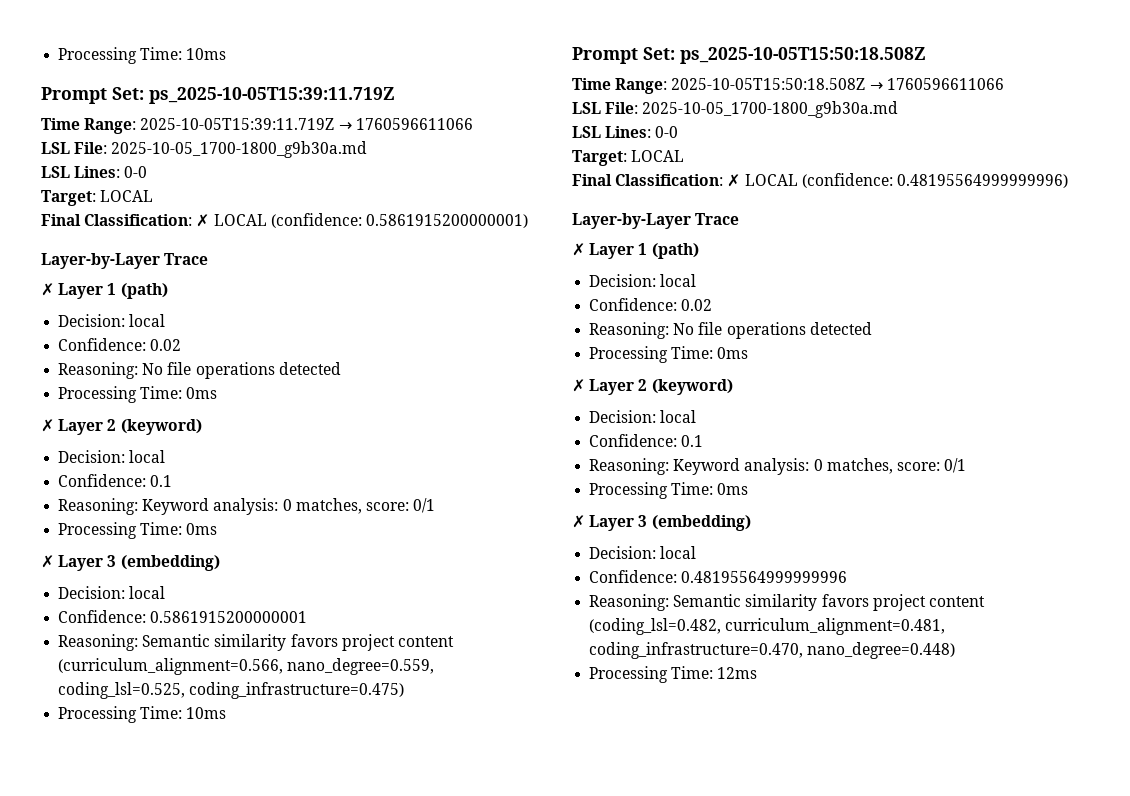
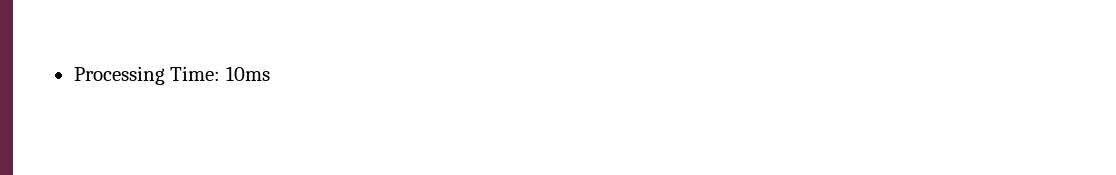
[58,47,227,64] [41,87,395,104] [41,118,473,134] [41,141,368,158] [41,166,148,178] [41,190,154,206] [41,213,528,228] [41,253,209,269] [41,283,168,299] [58,314,166,327] [58,338,182,351] [58,362,341,379] [58,386,218,403] [41,419,202,435] [58,450,166,463] [58,474,173,487] [58,498,436,515] [58,522,218,539] [41,555,220,571] [58,586,166,599] [58,610,308,623] [58,634,454,651] [58,658,435,675] [58,682,405,699] [58,706,227,723] [572,47,926,64] [572,78,1004,94] [572,101,899,118] [572,126,679,138] [572,150,685,166] [572,173,1068,188] [572,213,740,229] [572,243,699,259] [589,274,697,287] [589,298,713,311] [589,322,872,339] [589,346,749,363] [572,379,733,395] [589,410,697,423] [589,434,704,447] [589,458,967,475] [589,482,749,499] [572,515,751,531] [589,546,697,559] [589,570,848,583] [589,594,985,611] [589,618,946,635] [589,642,956,659] [589,666,758,683] Processing Time: 10ms // Prompt Set: ps_2025-10-05T15:39:11.719Z // Time Range: 2025-10-05T15:39:11.719Z → 1760596611066 // LSL File: 2025-10-05_1700-1800_g9b30a.md // LSL Lines: 0-0 // Target: LOCAL // Final Classification: ✗ LOCAL (confidence: 0.5861915200000001) // Layer-by-Layer Trace // ✗ Layer 1 (path) // Decision: local // Confidence: 0.02 // Reasoning: No file operations detected // Processing Time: 0ms // ✗ Layer 2 (keyword) // Decision: local // Confidence: 0.1 // Reasoning: Keyword analysis: 0 matches, score: 0/1 // Processing Time: 0ms // ✗ Layer 3 (embedding) // Decision: local // Confidence: 0.5861915200000001 // Reasoning: Semantic similarity favors project content (curriculum_alignment=0.566, nano_degree=0.559, coding_lsl=0.525, coding_infrastructure=0.475) // Processing Time: 10ms // Prompt Set: ps_2025-10-05T15:50:18.508Z // Time Range: 2025-10-05T15:50:18.508Z → 1760596611066 // LSL File: 2025-10-05_1700-1800_g9b30a.md // LSL Lines: 0-0 // Target: LOCAL // Final Classification: ✗ LOCAL (confidence: 0.48195564999999996) // Layer-by-Layer Trace // ✗ Layer 1 (path) // Decision: local // Confidence: 0.02 // Reasoning: No file operations detected // Processing Time: 0ms // ✗ Layer 2 (keyword) // Decision: local // Confidence: 0.1 // Reasoning: Keyword analysis: 0 matches, score: 0/1 // Processing Time: 0ms // ✗ Layer 3 (embedding) // Decision: local // Confidence: 0.48195564999999996 // Reasoning: Semantic similarity favors project content (coding_lsl=0.482, curriculum_alignment=0.481, coding_infrastructure=0.470, nano_degree=0.448) // Processing Time: 12ms -> [73,66,270,85] Processing Time: 10ms

